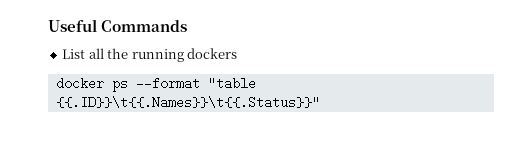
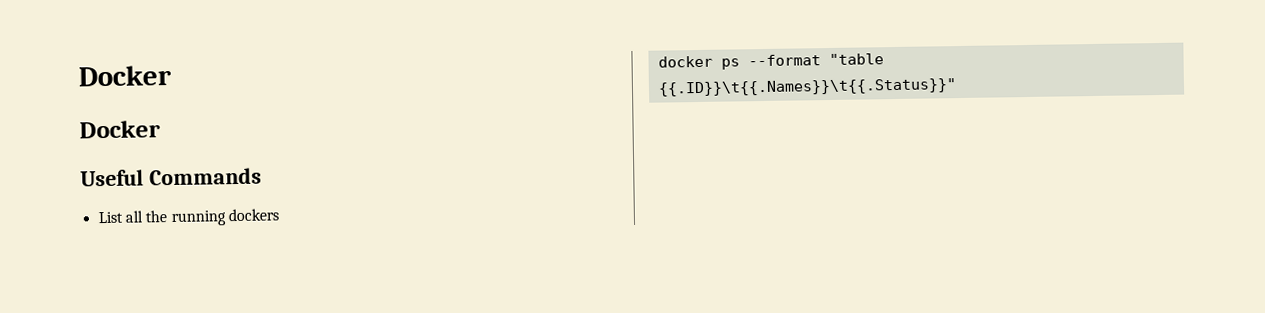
(48, 25) none -> [78,64,172,87] [79,120,161,139] Docker // Docker //

